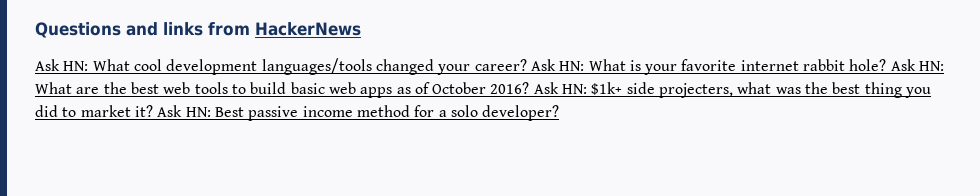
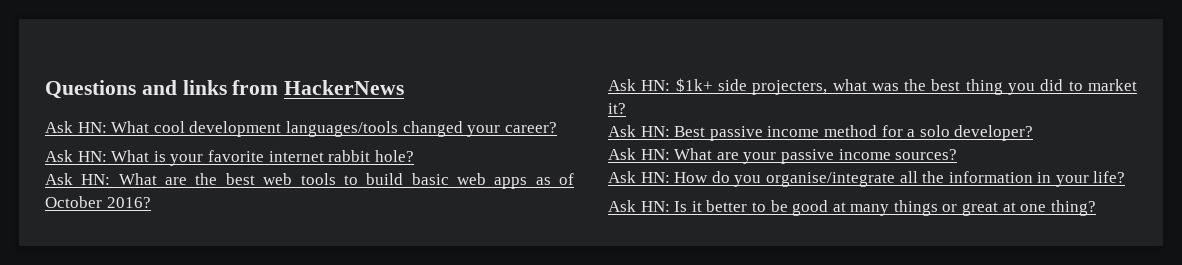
(527, 65) none -> (557, 127) //
(887, 65) none -> (414, 156) //
(530, 88) none -> (151, 202) //
(153, 111) none -> (626, 108) //
(560, 113) none -> [608,148,958,164] [608,171,1126,187] [608,200,1096,216] // Ask HN: What are your passive income sources? // Ask HN: How do you organise/integrate all the information in your life? // Ask HN: Is it better to be good at many things or great at one thing?

